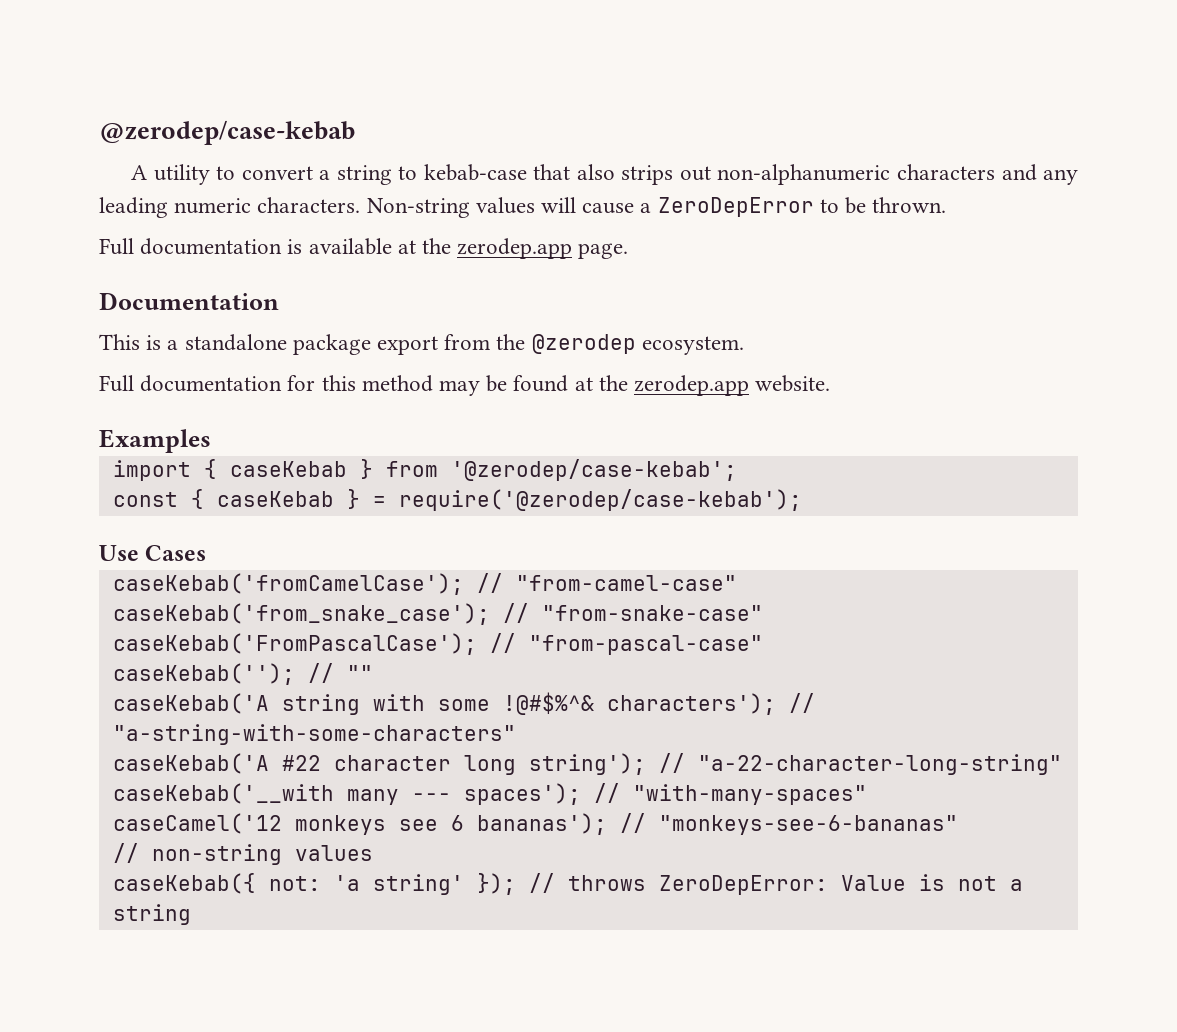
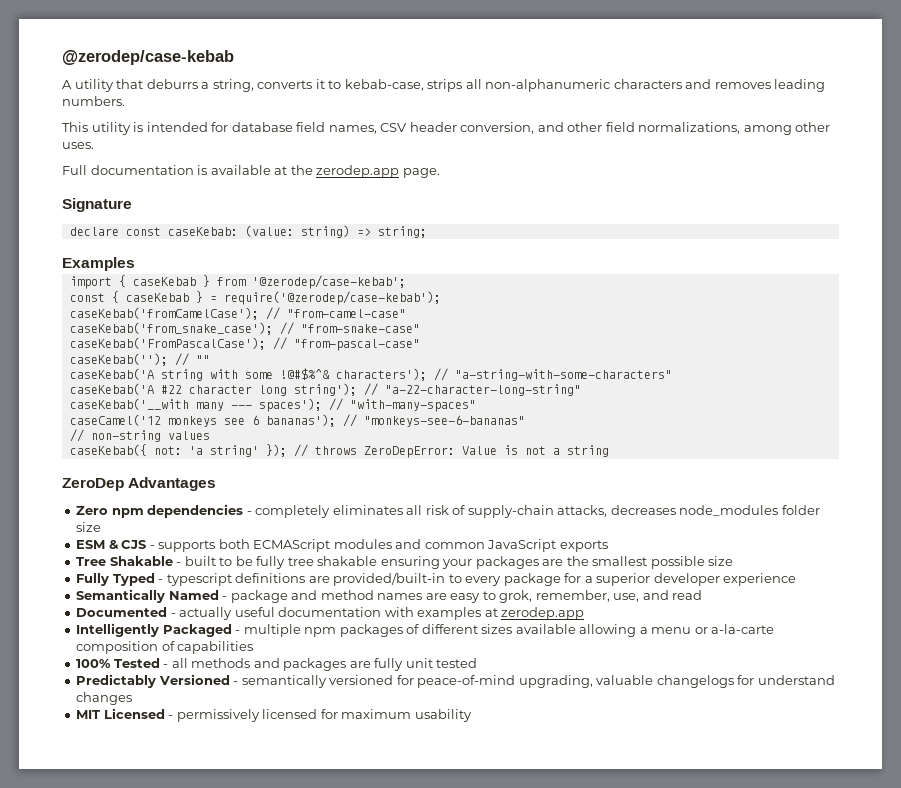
[216,164,1078,185] [99,197,947,218] to convert a string to kebab-case that also strips out non-alphanumeric characters and any leading numeric characters. Non-string values will cause a ZeroDepError to be thrown. -> [116,79,826,92] [62,96,125,106] [62,122,831,135] [62,142,94,149] that deburrs a string, converts it to kebab-case, strips all non-alphanumeric characters and removes leading numbers. // This utility is intended for database field names, CSV header conversion, and other field normalizations, among other uses.
[99,292,279,310] [99,334,744,355] [99,375,831,396] Documentation // This is a standalone package export from the @zerodep ecosystem. // Full documentation for this method may be found at the zerodep.app website. -> [62,198,132,212] [69,225,427,238] Signature // declare const caseKebab: (value: string) => string;
[99,545,207,561] // Use Cases -> (441, 298) none
(191, 914) none -> [62,477,217,491] [76,504,820,518] [76,522,102,532] [76,539,608,552] [76,556,734,569] [76,572,797,586] [76,589,703,603] [76,607,585,620] [76,623,775,637] [76,641,254,654] [76,658,478,671] [76,674,835,688] [76,692,133,705] [76,708,472,722] // ZeroDep Advantages // Zero npm dependencies - completely eliminates all risk of supply-chain attacks, decreases node_modules folder size // ESM & CJS - supports both ECMAScript modules and common JavaScript exports // Tree Shakable - built to be fully tree shakable ensuring your packages are the smallest possible size // Fully Typed - typescript definitions are provided/built-in to every package for a superior developer experience // Semantically Named - package and method names are easy to grok, remember, use, and read // Documented - actually useful documentation with examples at zerodep.app // Intelligently Packaged - multiple npm packages of different sizes available allowing a menu or a-la-carte composition of capabilities // 100% Tested - all methods and packages are fully unit tested // Predictably Versioned - semantically versioned for peace-of-mind upgrading, valuable changelogs for understand changes // MIT Licensed - permissively licensed for maximum usability

